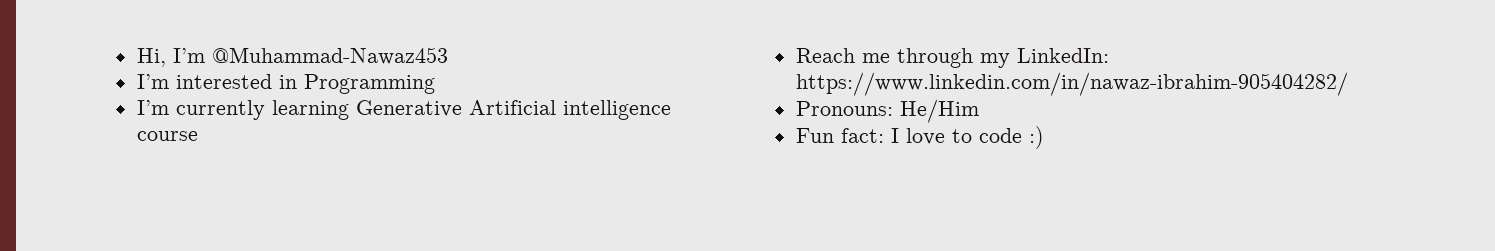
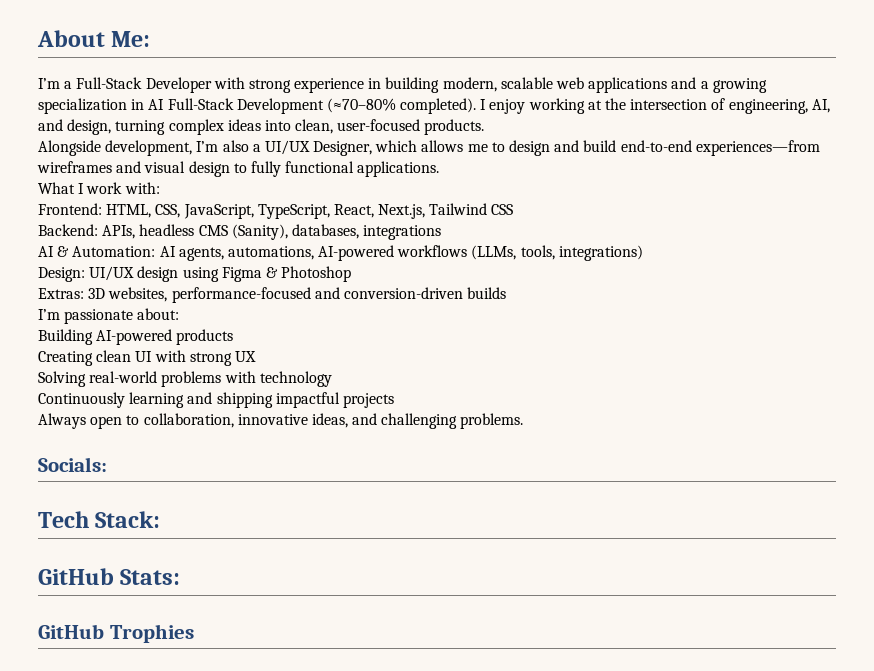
[136,47,448,67] [136,74,435,94] [136,100,671,120] [136,131,198,141] [795,48,1109,68] [795,72,1348,96] [795,99,979,123] [795,126,1044,149] Hi, I’m @Muhammad-Nawaz453 // I’m interested in Programming // I’m currently learning Generative Artificial intelligence course // Reach me through my LinkedIn: https://www.linkedin.com/in/nawaz-ibrahim-905404282/ // Pronouns: He/Him // Fun fact: I love to code :) -> [37,30,151,47] [38,77,767,93] [38,98,830,114] [38,119,485,135] [38,140,820,156] [37,161,440,177] [38,182,160,194] [38,203,514,219] [38,224,442,240] [38,245,643,261] [38,266,352,282] [38,287,507,303] [38,308,180,324] [38,329,234,345] [38,350,256,366] [38,371,332,387] [38,392,394,408] [38,413,524,429] [38,457,107,472] [38,511,161,528] [38,568,181,585] [38,624,194,643] About Me: // I’m a Full-Stack Developer with strong experience in building modern, scalable web applications and a growing specialization in AI Full-Stack Development (≈70–80% completed). I enjoy working at the intersection of engineering, AI, and design, turning complex ideas into clean, user-focused products. // Alongside development, I’m also a UI/UX Designer, which allows me to design and build end-to-end experiences—from wireframes and visual design to fully functional applications. // What I work with: // Frontend: HTML, CSS, JavaScript, TypeScript, React, Next.js, Tailwind CSS // Backend: APIs, headless CMS (Sanity), databases, integrations // AI & Automation: AI agents, automations, AI-powered workflows (LLMs, tools, integrations) // Design: UI/UX design using Figma & Photoshop // Extras: 3D websites, performance-focused and conversion-driven builds // I’m passionate about: // Building AI-powered products // Creating clean UI with strong UX // Solving real-world problems with technology // Continuously learning and shipping impactful projects // Always open to collaboration, innovative ideas, and challenging problems. // Socials: // Tech Stack: // GitHub Stats: // GitHub Trophies

